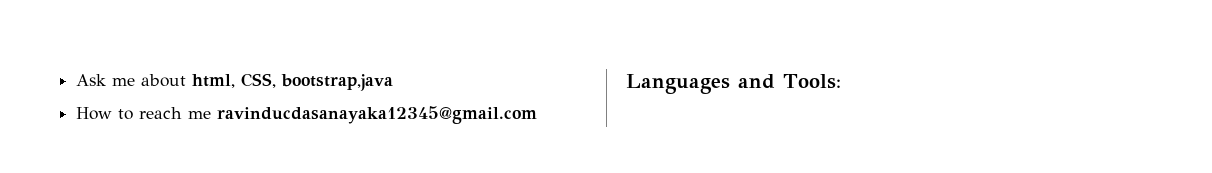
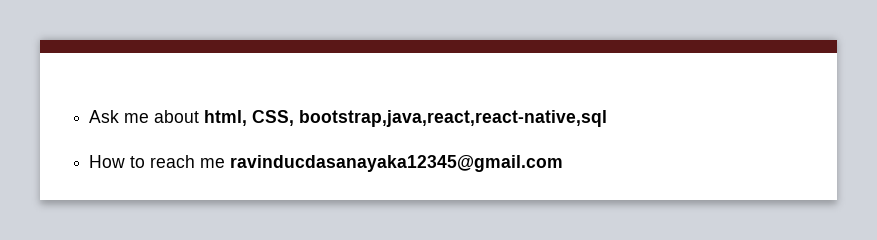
[281,74,394,91] bootstrap,java -> [299,110,608,127] bootstrap,java,react,react-native,sql
[626,74,841,94] // Languages and Tools: -> (564, 163) none

